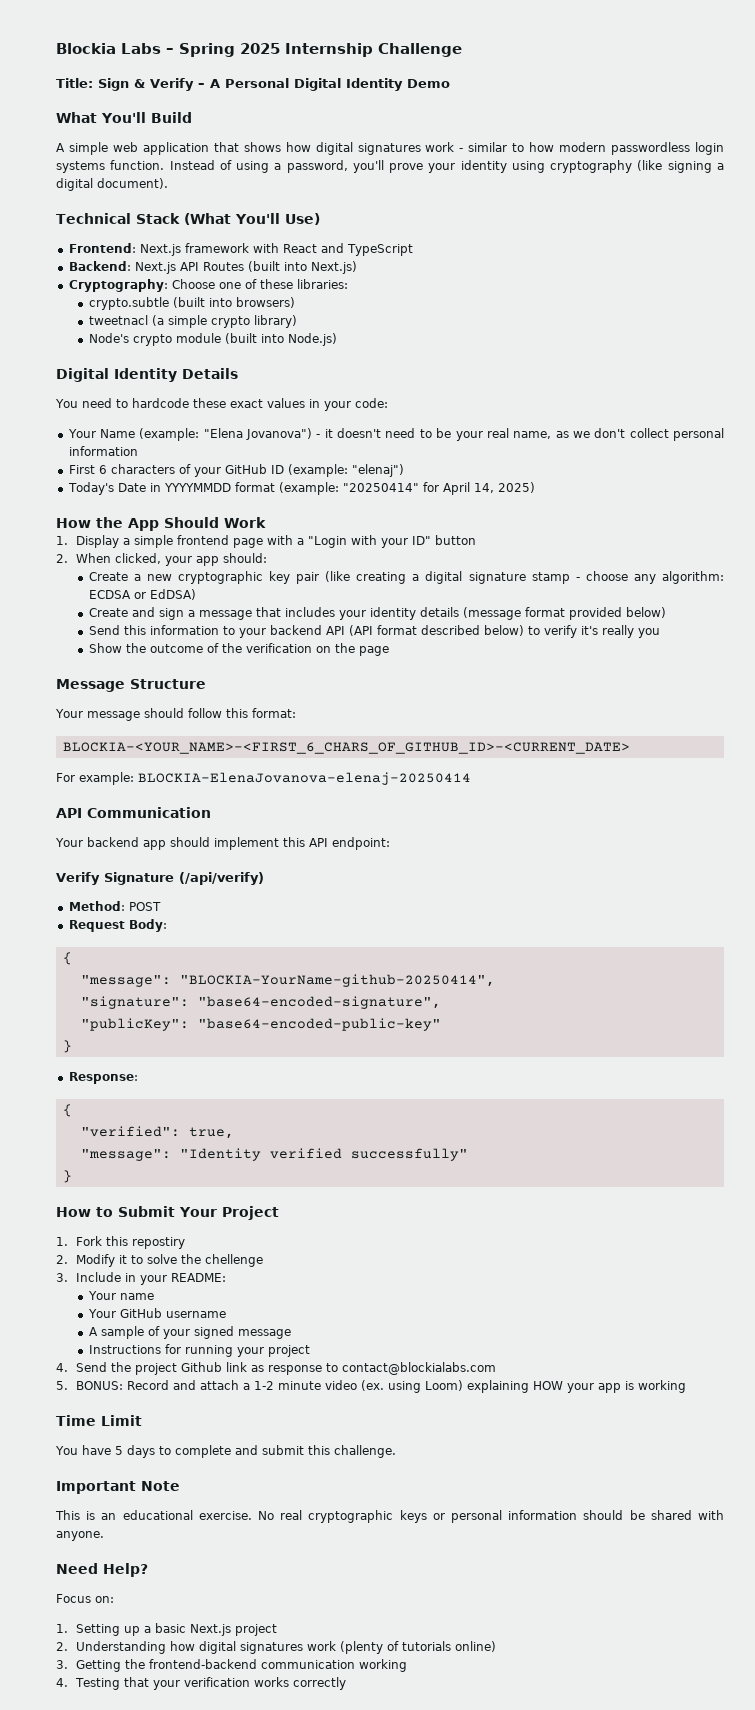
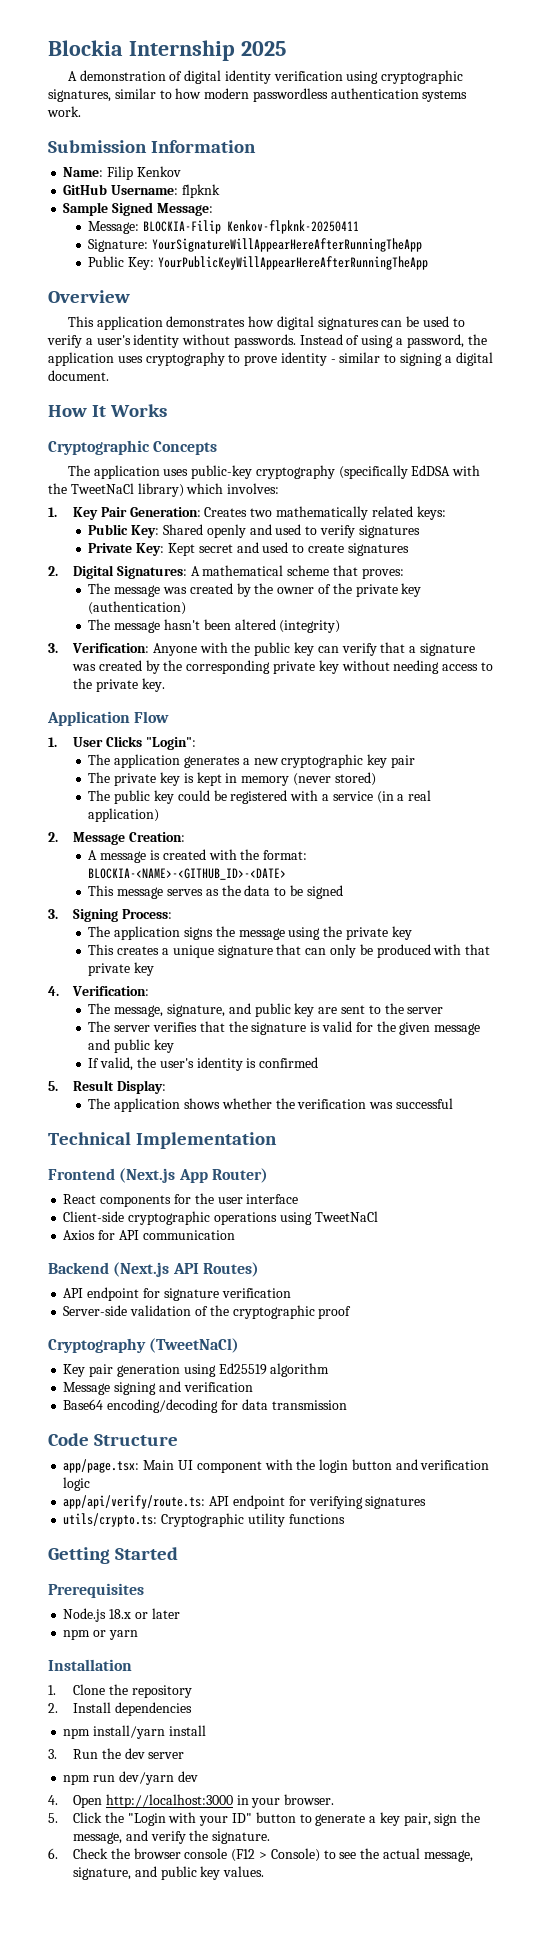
[121,43,462,57] [56,78,450,91] [56,112,192,123] [56,142,464,155] Labs – Spring 2025 Internship Challenge // Title: Sign & Verify – A Personal Digital Identity Demo // What You'll Build // A simple web application that shows how digital signatures work - -> [128,40,286,61] [67,70,464,84] [48,89,111,102] Internship 2025 // A demonstration of digital identity verification using cryptographic signatures,
[695,142,724,155] [56,160,165,173] login systems function. -> [330,88,468,102] [47,106,81,117] [48,140,257,153] [63,166,181,180] [63,184,220,198] [63,202,213,216] [88,220,360,234] [88,238,423,252] [88,256,429,270] [48,290,130,303] [67,316,465,330] [47,334,296,348] authentication systems work. // Submission Information // Name: Filip Kenkov // GitHub Username: flpknk // Sample Signed Message: // Message: BLOCKIA-Filip Kenkov-flpknk-20250411 // Signature: YourSignatureWillAppearHereAfterRunningTheApp // Public Key: YourPublicKeyWillAppearHereAfterRunningTheApp // Overview // This application demonstrates how digital signatures can be used to verify a user's identity without passwords.
[352,160,724,173] [56,178,168,191] [56,213,320,225] [68,243,413,256] [68,261,357,274] [68,279,348,292] [88,297,295,310] [88,315,297,328] [88,333,337,346] [56,368,238,382] [55,398,388,411] [67,428,725,441] [68,446,138,456] [68,464,404,477] [67,482,535,495] [56,517,266,531] [56,535,304,548] you'll prove your identity using cryptography (like signing a digital document). // Technical Stack (What You'll Use) // Frontend: Next.js framework with React and TypeScript // Backend: Next.js API Routes (built into Next.js) // Cryptography: Choose one of these libraries: // crypto.subtle (built into browsers) // tweetnacl (a simple crypto library) // Node's crypto module (built into Node.js) // Digital Identity Details // You need to hardcode these exact values in your code: // Your Name (example: "Elena Jovanova") - it doesn't need to be your real name, as we don't collect personal information // First 6 characters of your GitHub ID (example: "elenaj") // Today's Date in YYYYMMDD format (example: "20250414" for April 14, 2025) // How the App Should Work // 1. Display a simple frontend page with a -> [467,334,487,345] [48,352,493,366] [48,370,109,381] [48,404,168,417] [48,440,218,455] [67,465,481,479] [48,483,280,497] [48,506,446,520] [88,524,420,538] [88,542,409,556] [48,565,404,579] [88,583,422,597] [88,601,187,615] [88,619,341,633] [48,642,475,656] [72,660,493,674] [73,678,165,692] [47,711,170,726] [48,736,196,750] [88,754,415,768] [88,772,376,786] [88,790,432,804] [88,808,160,822] [48,832,185,845] [88,849,308,863] [88,868,287,880] [88,885,343,899] [48,909,172,922] [88,926,412,940] [88,944,491,958] [88,962,155,976] [48,986,150,996] [88,1003,444,1017] [88,1021,481,1035] [88,1039,175,1053] [88,1057,319,1071] [48,1080,166,1094] [88,1098,453,1112] [48,1132,278,1149] [48,1168,268,1183] [63,1193,299,1207] [63,1211,378,1225] [63,1230,235,1240] [48,1262,259,1277] [63,1287,291,1301] [63,1305,352,1319] [48,1338,240,1353] [63,1363,330,1377] [63,1381,253,1395] [63,1399,347,1413] [48,1433,179,1446] [63,1459,490,1473] [63,1477,91,1491] [63,1495,427,1509] [63,1513,345,1527] [48,1547,179,1564] [48,1583,144,1598] [63,1608,180,1622] [63,1629,138,1640] [48,1659,132,1671] [48,1684,192,1698] [48,1702,192,1716] [63,1725,206,1739] [48,1748,185,1759] [63,1771,198,1785] [48,1794,335,1808] [48,1812,124,1823] the application uses cryptography to prove identity - similar to signing a digital document. // How It Works // Cryptographic Concepts // The application uses public-key cryptography (specifically EdDSA with the TweetNaCl library) which involves: // 1. Key Pair Generation: Creates two mathematically related keys: // Public Key: Shared openly and used to verify signatures // Private Key: Kept secret and used to create signatures // 2. Digital Signatures: A mathematical scheme that proves: // The message was created by the owner of the private key (authentication) // The message hasn't been altered (integrity) // 3. Verification: Anyone with the public key can verify that a signature was created by the corresponding private key without needing access to the private key. // Application Flow // 1. User Clicks "Login": // The application generates a new cryptographic key pair // The private key is kept in memory (never stored) // The public key could be registered with a service (in a real application) // 2. Message Creation: // A message is created with the format: BLOCKIA-<NAME>-<GITHUB_ID>-<DATE> // This message serves as the data to be signed // 3. Signing Process: // The application signs the message using the private key // This creates a unique signature that can only be produced with that private key // 4. Verification: // The message, signature, and public key are sent to the server // The server verifies that the signature is valid for the given message and public key // If valid, the user's identity is confirmed // 5. Result Display: // The application shows whether the verification was successful // Technical Implementation // Frontend (Next.js App Router) // React components for the user interface // Client-side cryptographic operations using TweetNaCl // Axios for API communication // Backend (Next.js API Routes) // API endpoint for signature verification // Server-side validation of the cryptographic proof // Cryptography (TweetNaCl) // Key pair generation using Ed25519 algorithm // Message signing and verification // Base64 encoding/decoding for data transmission // Code Structure // app/page.tsx: Main UI component with the login button and verification logic // app/api/verify/route.ts: API endpoint for verifying signatures // utils/crypto.ts: Cryptographic utility functions // Getting Started // Prerequisites // Node.js 18.x or later // npm or yarn // Installation // 1. Clone the repository // 2. Install dependencies // npm install/yarn install // 3. Run the dev server // npm run dev/yarn dev // 4. Open http://localhost:3000 in your browser. // 5. Click the
[56,553,267,566] [88,571,725,584] [88,589,196,600] [88,607,666,620] [88,625,660,638] [88,643,389,656] [56,679,206,692] [55,708,296,721] [62,742,630,754] [56,772,471,785] [56,807,211,818] [55,837,390,850] [56,872,264,885] [68,901,161,911] [68,919,167,932] [62,952,72,965] [80,974,495,987] [80,996,441,1009] [80,1018,441,1031] [62,1040,72,1053] [68,1072,138,1084] [62,1104,72,1117] [80,1126,234,1139] [80,1148,468,1161] [62,1170,72,1183] [56,1206,279,1220] [56,1236,185,1249] [56,1254,263,1267] [56,1272,226,1285] [87,1291,154,1300] [87,1308,226,1318] [88,1326,291,1339] [88,1344,310,1357] [56,1362,496,1375] [56,1380,686,1393] [56,1415,142,1426] [55,1445,396,1458] [56,1481,180,1494] [55,1510,725,1523] [56,1531,104,1541] [56,1563,148,1577] [56,1594,114,1603] [56,1623,277,1636] [56,1641,496,1654] [56,1659,407,1672] [56,1677,346,1690] // 2. When clicked, your app should: // Create a new cryptographic key pair (like creating a digital signature stamp - choose any algorithm: ECDSA or EdDSA) // Create and sign a message that includes your identity details (message format provided below) // Send this information to your backend API (API format described below) to verify it's really you // Show the outcome of the verification on the page // Message Structure // Your message should follow this format: // BLOCKIA-<YOUR_NAME>-<FIRST_6_CHARS_OF_GITHUB_ID>-<CURRENT_DATE> // For example: BLOCKIA-ElenaJovanova-elenaj-20250414 // API Communication // Your backend app should implement this API endpoint: // Verify Signature (/api/verify) // Method: POST // Request Body: // { // "message": "BLOCKIA-YourName-github-20250414", // "signature": "base64-encoded-signature", // "publicKey": "base64-encoded-public-key" // } // Response: // { // "verified": true, // "message": "Identity verified successfully" // } // How to Submit Your Project // 1. Fork this repostiry // 2. Modify it to solve the chellenge // 3. Include in your README: // Your name // Your GitHub username // A sample of your signed message // Instructions for running your project // 4. Send the project Github link as response to contact@blockialabs.com // 5. BONUS: Record and attach a 1-2 minute video (ex. using Loom) explaining HOW your app is working // Time Limit // You have 5 days to complete and submit this challenge. // Important Note // This is an educational exercise. No real cryptographic keys or personal information should be shared with anyone. // Need Help? // Focus on: // 1. Setting up a basic Next.js project // 2. Understanding how digital signatures work (plenty of tutorials online) // 3. Getting the frontend-backend communication working // 4. Testing that your verification works correctly -> [299,1812,481,1826] [73,1830,271,1844] [48,1848,473,1862] [73,1866,265,1880] to generate a key pair, sign the message, and verify the signature. // 6. Check the browser console (F12 > Console) to see the actual message, signature, and public key values.

